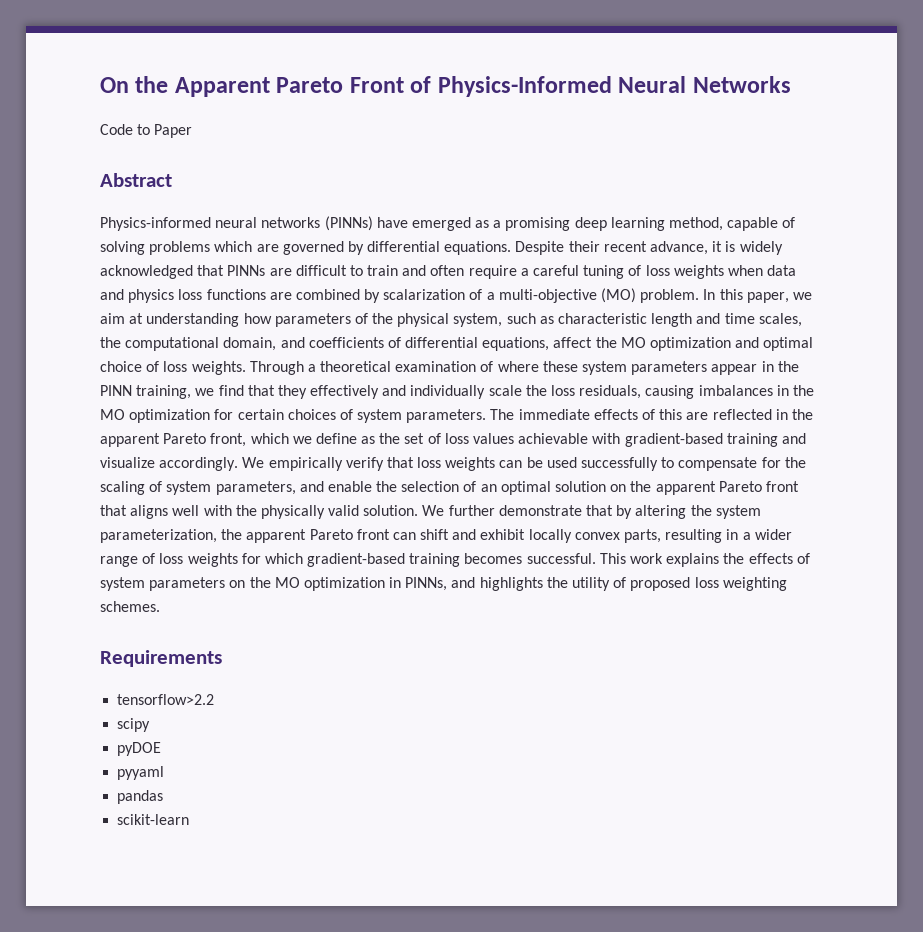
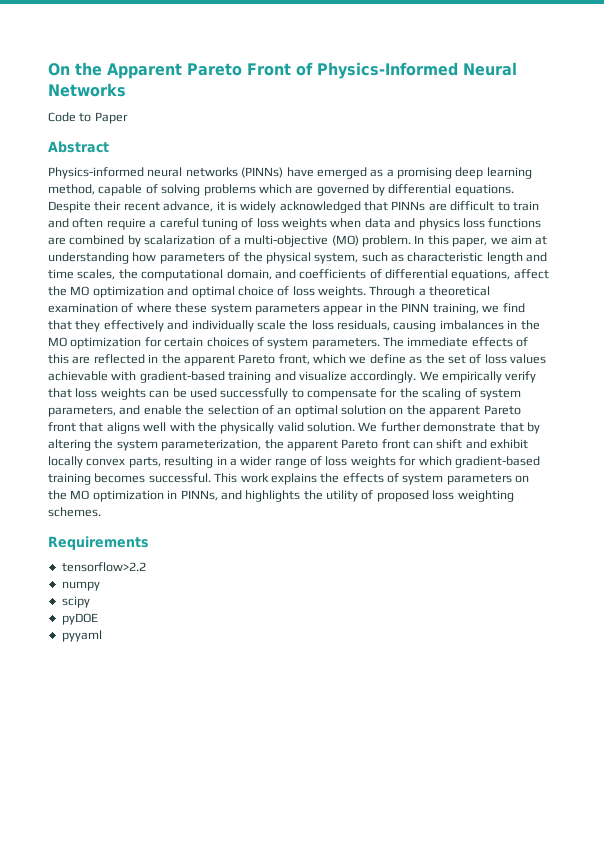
(215, 699) none -> [61,581,100,591] // numpy
[117,790,164,804] [117,814,190,825] // pandas // scikit-learn -> (102, 636) none

